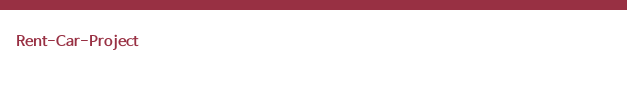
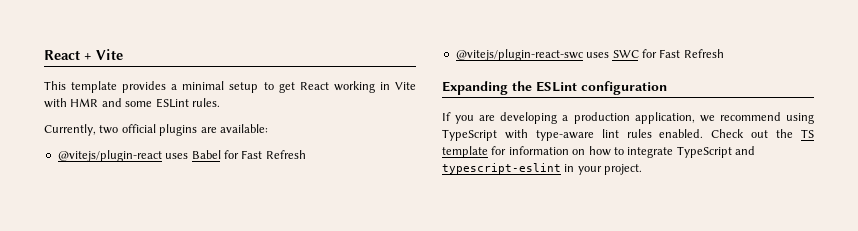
[16,34,139,51] Rent-Car-Project -> [44,49,123,60] [44,81,416,93] [44,98,220,108] [44,124,268,136] [57,150,306,162] [455,49,724,61] [442,81,667,95] [442,112,814,124] [442,129,815,141] [442,146,755,158] [442,163,643,175] React + Vite // This template provides a minimal setup to get React working in Vite with HMR and some ESLint rules. // Currently, two official plugins are available: // @vitejs/plugin-react uses Babel for Fast Refresh // @vitejs/plugin-react-swc uses SWC for Fast Refresh // Expanding the ESLint configuration // If you are developing a production application, we recommend using TypeScript with type-aware lint rules enabled. Check out the TS template for information on how to integrate TypeScript and typescript-eslint in your project.

